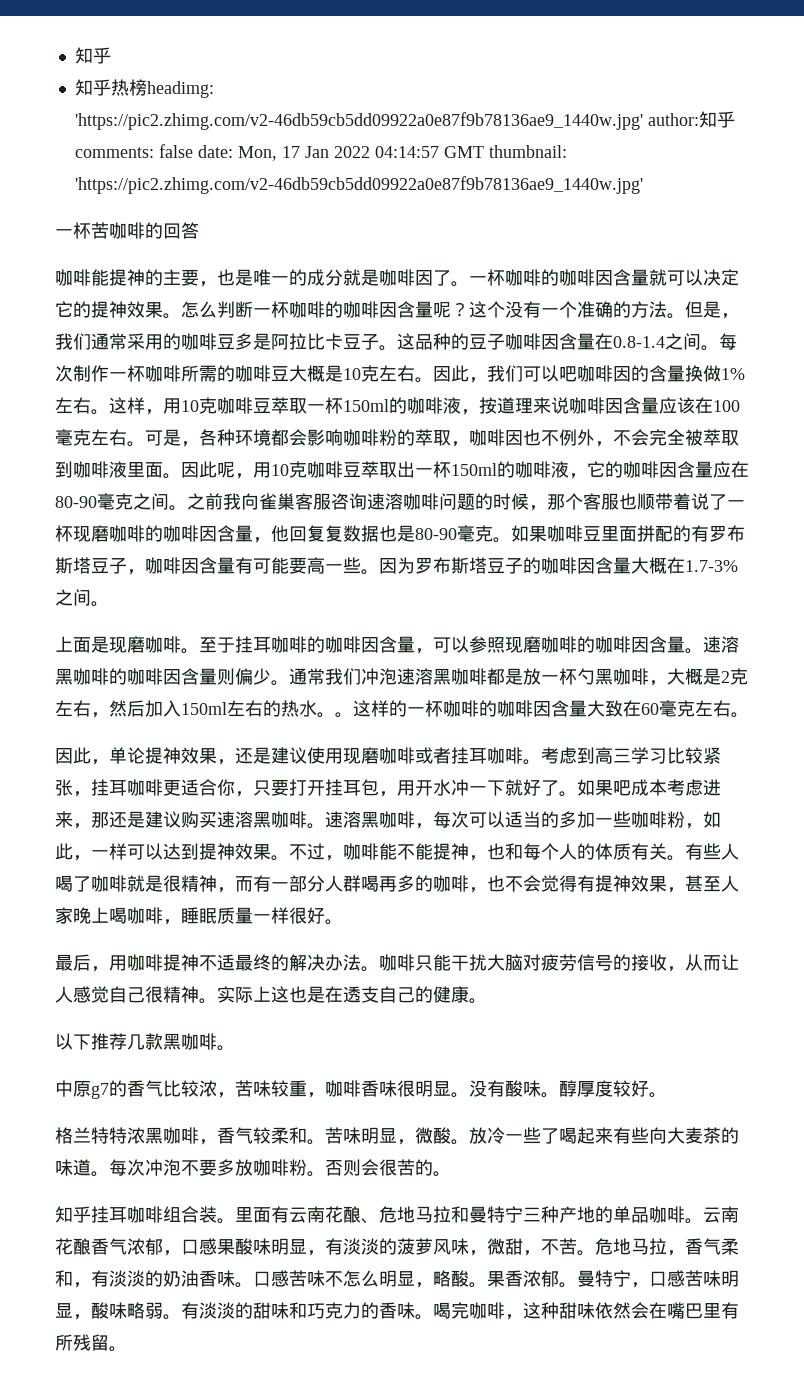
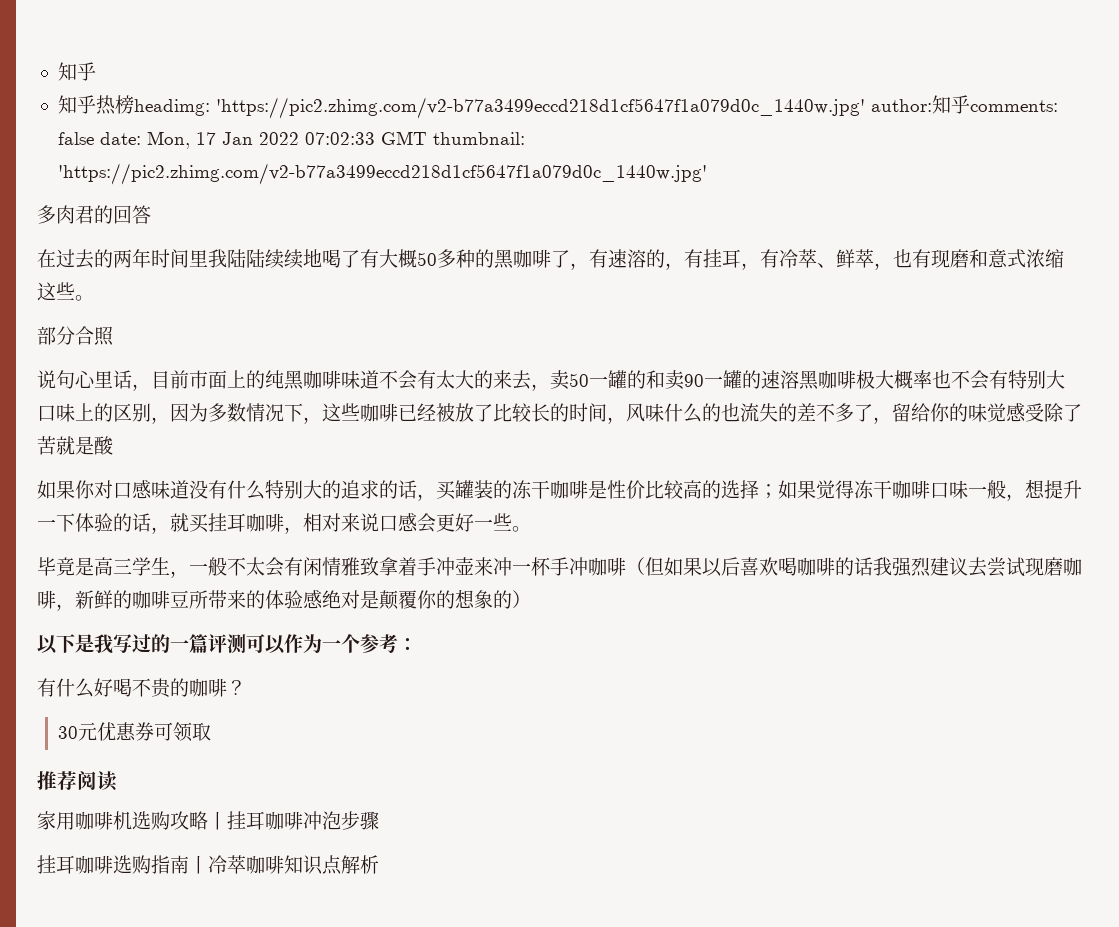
[74,112,643,130] 'https://pic2.zhimg.com/v2-46db59cb5dd09922a0e87f9b78136ae9_1440w.jpg' -> [215,97,865,119] 'https://pic2.zhimg.com/v2-b77a3499eccd218d1cf5647f1a079d0c_1440w.jpg'
[374,146,439,158] 04:14:57 -> [304,132,375,145] 07:02:33
[74,176,643,194] [55,222,199,239] [55,269,739,287] [55,301,739,319] [55,333,737,351] [55,365,745,383] [55,397,740,415] [55,429,739,447] [55,461,749,479] [55,493,745,511] [55,525,745,543] [55,557,738,575] [55,589,109,607] [55,636,739,654] [55,668,748,686] [55,700,749,718] [55,747,721,765] [55,779,721,797] [55,811,721,829] [55,843,739,861] [55,875,739,893] [55,907,343,925] [55,954,739,972] [55,986,487,1004] [55,1033,235,1051] [55,1080,667,1099] [55,1127,739,1145] [55,1159,451,1177] [55,1206,739,1224] [55,1238,739,1256] [55,1270,739,1288] [55,1302,739,1320] [55,1334,127,1352] 'https://pic2.zhimg.com/v2-46db59cb5dd09922a0e87f9b78136ae9_1440w.jpg' // 一杯苦咖啡的回答 // 咖啡能提神的主要，也是唯一的成分就是咖啡因了。一杯咖啡的咖啡因含量就可以决定它的提神效果。怎么判断一杯咖啡的咖啡因含量呢？这个没有一个准确的方法。但是，我们通常采用的咖啡豆多是阿拉比卡豆子。这品种的豆子咖啡因含量在0.8-1.4之间。每次制作一杯咖啡所需的咖啡豆大概是10克左右。因此，我们可以吧咖啡因的含量换做1%左右。这样，用10克咖啡豆萃取一杯150ml的咖啡液，按道理来说咖啡因含量应该在100毫克左右。可是，各种环境都会影响咖啡粉的萃取，咖啡因也不例外，不会完全被萃取到咖啡液里面。因此呢，用10克咖啡豆萃取出一杯150ml的咖啡液，它的咖啡因含量应在80-90毫克之间。之前我向雀巢客服咨询速溶咖啡问题的时候，那个客服也顺带着说了一杯现磨咖啡的咖啡因含量，他回复复数据也是80-90毫克。如果咖啡豆里面拼配的有罗布斯塔豆子，咖啡因含量有可能要高一些。因为罗布斯塔豆子的咖啡因含量大概在1.7-3%之间。 // 上面是现磨咖啡。至于挂耳咖啡的咖啡因含量，可以参照现磨咖啡的咖啡因含量。速溶黑咖啡的咖啡因含量则偏少。通常我们冲泡速溶黑咖啡都是放一杯勺黑咖啡，大概是2克左右，然后加入150ml左右的热水。。这样的一杯咖啡的咖啡因含量大致在60毫克左右。 // 因此，单论提神效果，还是建议使用现磨咖啡或者挂耳咖啡。考虑到高三学习比较紧张，挂耳咖啡更适合你，只要打开挂耳包，用开水冲一下就好了。如果吧成本考虑进来，那还是建议购买速溶黑咖啡。速溶黑咖啡，每次可以适当的多加一些咖啡粉，如此，一样可以达到提神效果。不过，咖啡能不能提神，也和每个人的体质有关。有些人喝了咖啡就是很精神，而有一部分人群喝再多的咖啡，也不会觉得有提神效果，甚至人家晚上喝咖啡，睡眠质量一样很好。 // 最后，用咖啡提神不适最终的解决办法。咖啡只能干扰大脑对疲劳信号的接收，从而让人感觉自己很精神。实际上这也是在透支自己的健康。 // 以下推荐几款黑咖啡。 // 中原g7的香气比较浓，苦味较重，咖啡香味很明显。没有酸味。醇厚度较好。 // 格兰特特浓黑咖啡，香气较柔和。苦味明显，微酸。放冷一些了喝起来有些向大麦茶的味道。每次冲泡不要多放咖啡粉。否则会很苦的。 // 知乎挂耳咖啡组合装。里面有云南花酿、危地马拉和曼特宁三种产地的单品咖啡。云南花酿香气浓郁，口感果酸味明显，有淡淡的菠萝风味，微甜，不苦。危地马拉，香气柔和，有淡淡的奶油香味。口感苦味不怎么明显，略酸。果香浓郁。曼特宁，口感苦味明显，酸味略弱。有淡淡的甜味和巧克力的香味。喝完咖啡，这种甜味依然会在嘴巴里有所残留。 -> [57,163,707,185] [37,205,151,224] [37,249,1064,270] [37,282,94,301] [37,326,114,346] [37,370,1065,391] [37,403,1082,424] [37,436,113,455] [37,479,1082,501] [37,513,531,534] [37,557,1082,578] [37,589,531,611] [37,634,417,654] [37,678,246,698] [58,722,212,742] [37,771,118,791] [37,811,379,830] [37,855,379,875] 'https://pic2.zhimg.com/v2-b77a3499eccd218d1cf5647f1a079d0c_1440w.jpg' // 多肉君的回答 // 在过去的两年时间里我陆陆续续地喝了有大概50多种的黑咖啡了，有速溶的，有挂耳，有冷萃、鲜萃，也有现磨和意式浓缩这些。 // 部分合照 // 说句心里话，目前市面上的纯黑咖啡味道不会有太大的来去，卖50一罐的和卖90一罐的速溶黑咖啡极大概率也不会有特别大口味上的区别，因为多数情况下，这些咖啡已经被放了比较长的时间，风味什么的也流失的差不多了，留给你的味觉感受除了苦就是酸 // 如果你对口感味道没有什么特别大的追求的话，买罐装的冻干咖啡是性价比较高的选择；如果觉得冻干咖啡口味一般，想提升一下体验的话，就买挂耳咖啡，相对来说口感会更好一些。 // 毕竟是高三学生，一般不太会有闲情雅致拿着手冲壶来冲一杯手冲咖啡（但如果以后喜欢喝咖啡的话我强烈建议去尝试现磨咖啡，新鲜的咖啡豆所带来的体验感绝对是颠覆你的想象的） // 以下是我写过的一篇评测可以作为一个参考： // 有什么好喝不贵的咖啡？ // 30元优惠券可领取 // 推荐阅读 // 家用咖啡机选购攻略丨挂耳咖啡冲泡步骤 // 挂耳咖啡选购指南丨冷萃咖啡知识点解析

